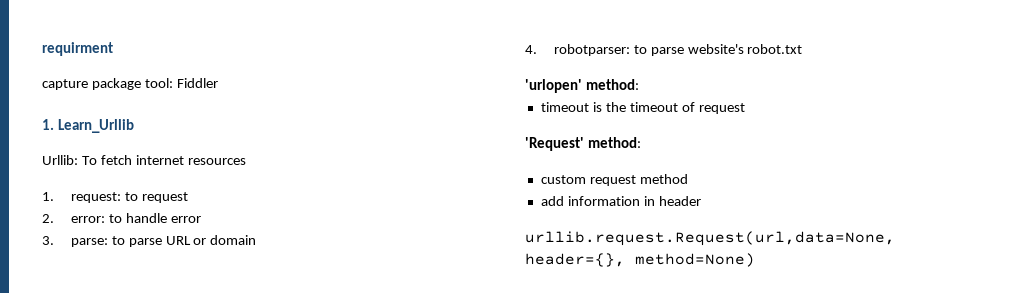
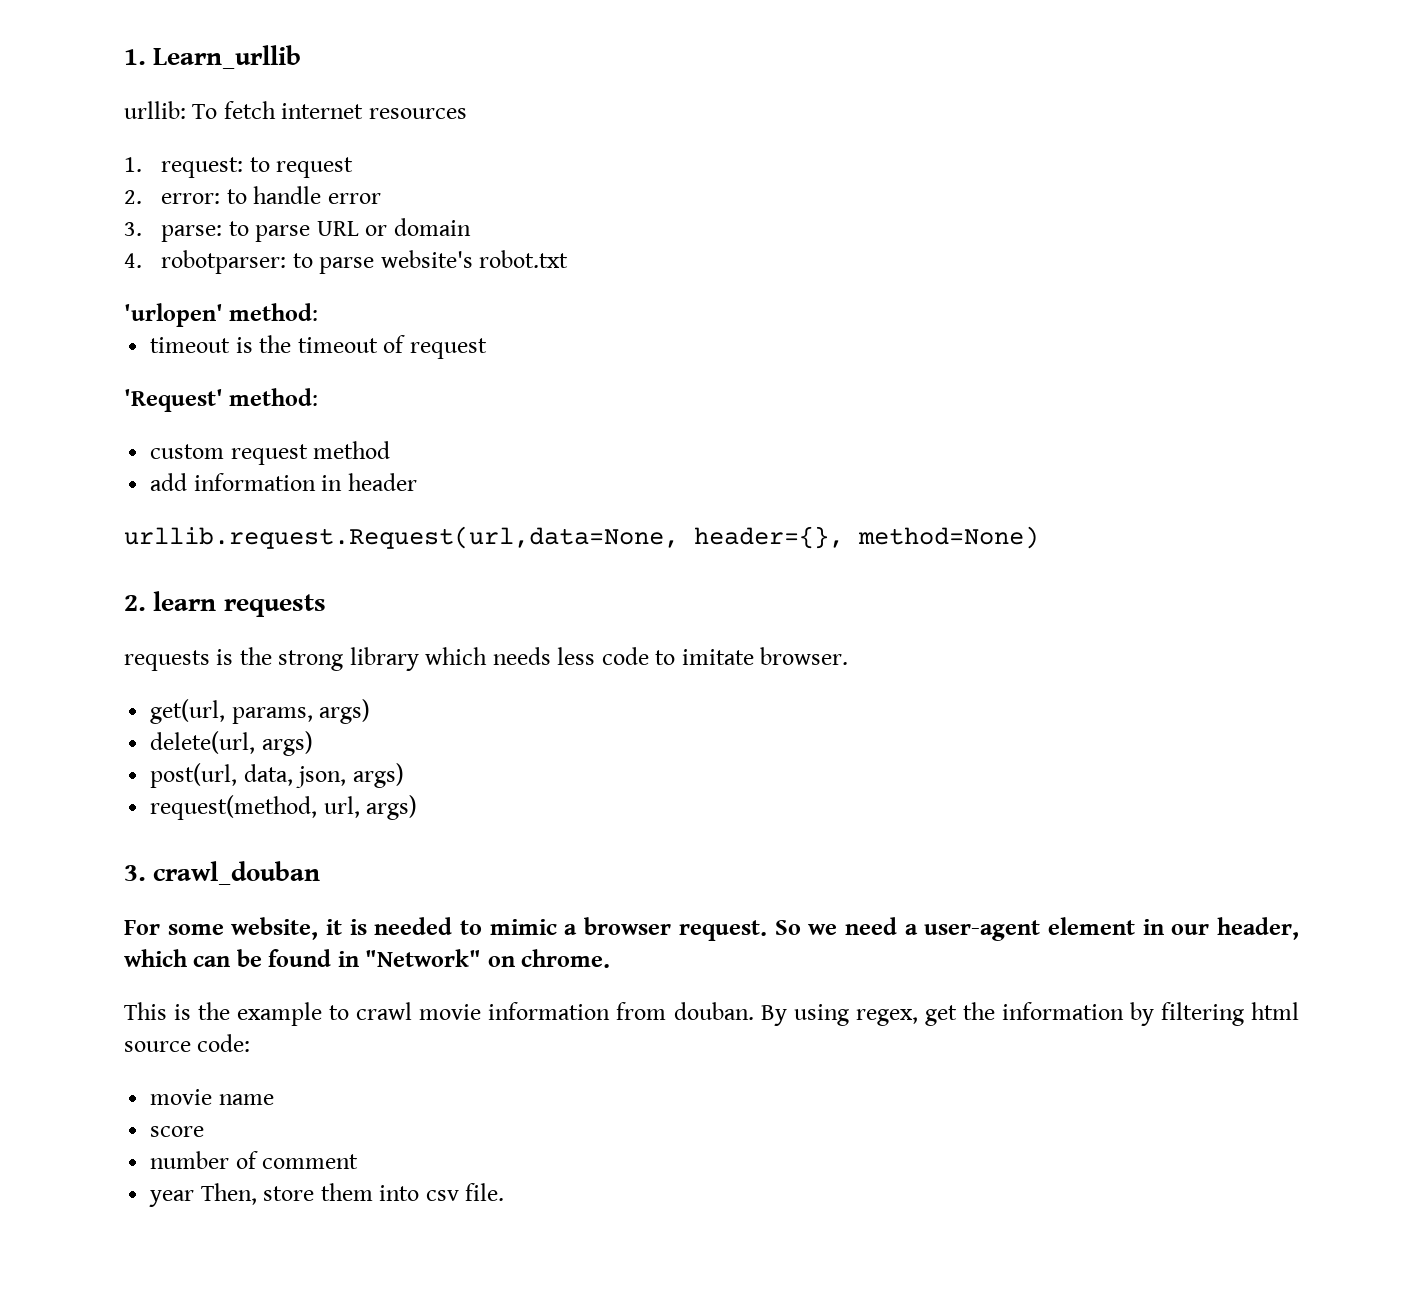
[42,42,113,56] [42,78,218,90] [42,119,135,133] [42,155,78,165] requirment // capture package tool: Fiddler // 1. Learn_Urllib // Urllib: -> [124,45,302,69] [124,101,186,119] 1. Learn_urllib // urllib:
(755, 260) none -> [124,591,326,617] [124,647,849,671] [150,699,371,724] [150,731,313,756] [150,763,404,788] [150,795,418,820] [124,861,321,885] [124,917,1300,941] [124,949,611,968] [124,1002,1299,1026] [124,1034,251,1052] [150,1089,274,1105] [150,1126,205,1137] [150,1151,359,1169] [149,1183,505,1207] // 2. learn requests // requests is the strong library which needs less code to imitate browser. // get(url, params, args) // delete(url, args) // post(url, data, json, args) // request(method, url, args) // 3. crawl_douban // For some website, it is needed to mimic a browser request. So we need a user-agent element in our header, which can be found in "Network" on chrome. // This is the example to crawl movie information from douban. By using regex, get the information by filtering html source code: // movie name // score // number of comment // year Then, store them into csv file.

